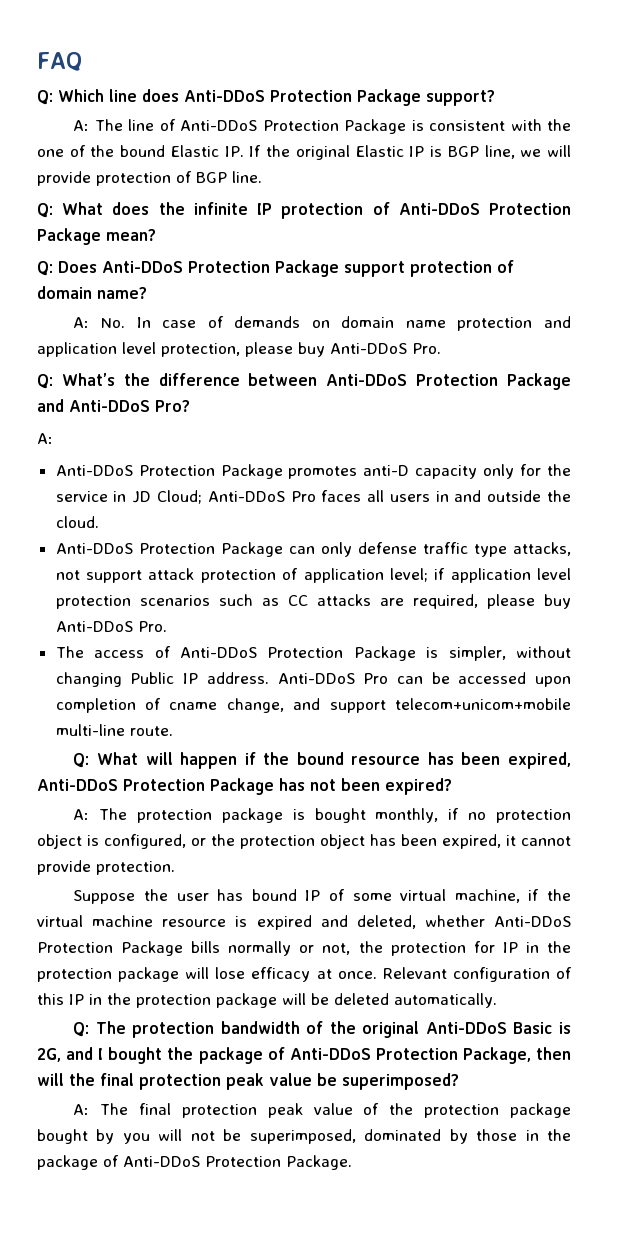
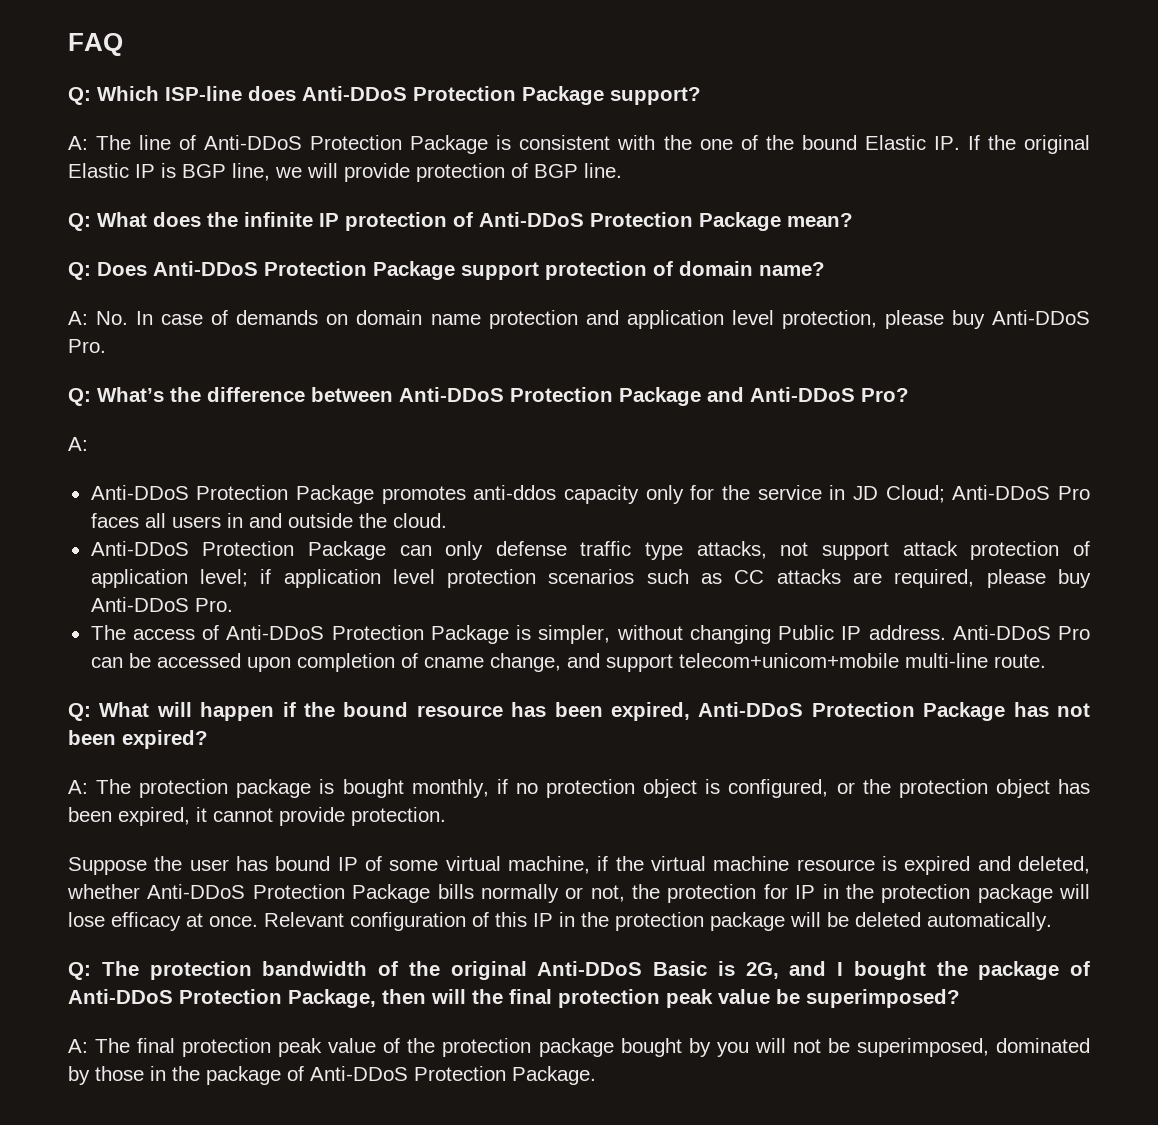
[109,89,137,102] line -> [165,86,242,101] ISP-line
[363,465,410,476] anti-D -> [473,485,557,500] anti-ddos

